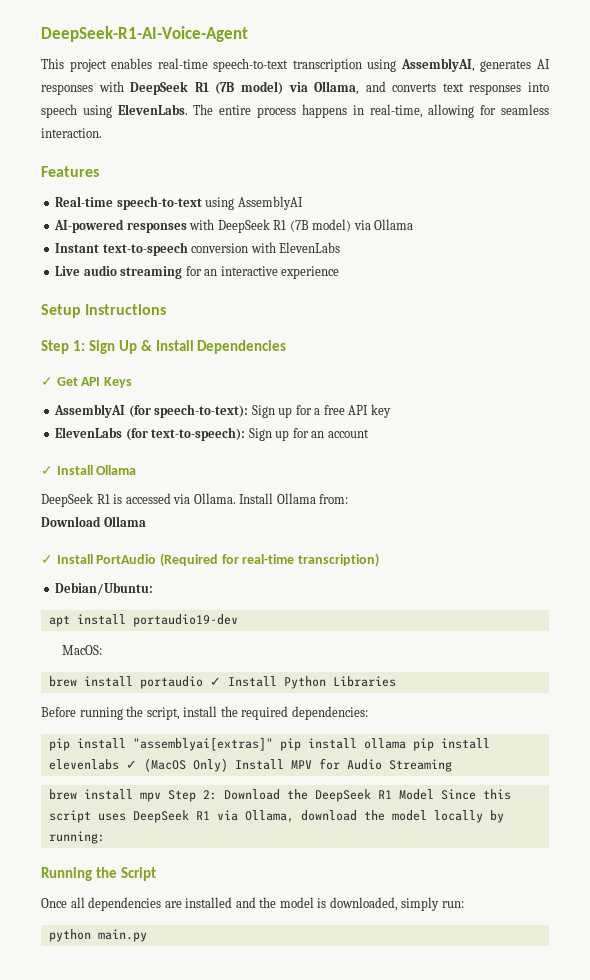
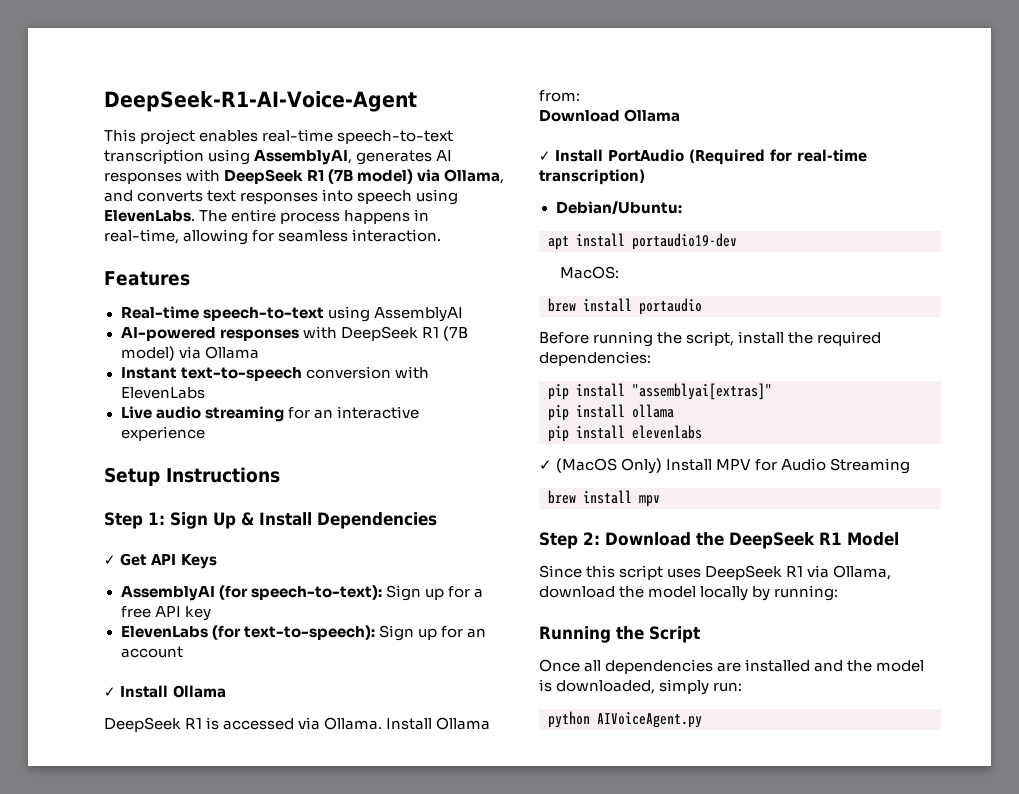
[209,676,396,689] ✓ Install Python Libraries -> (702, 306) none
(273, 744) none -> (772, 391) //
(406, 743) none -> (674, 411) //
(119, 764) none -> (702, 432) //
(161, 797) none -> (660, 501) //
(434, 794) none -> (899, 539) //
[97,929,147,942] main.py -> [597,712,702,728] AIVoiceAgent.py

